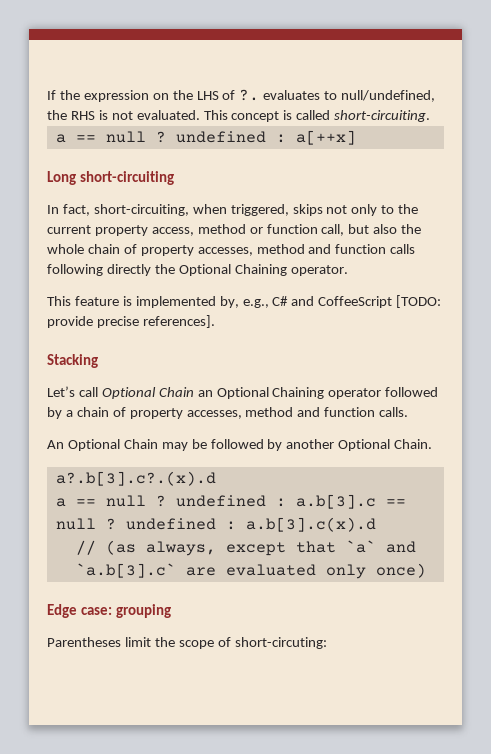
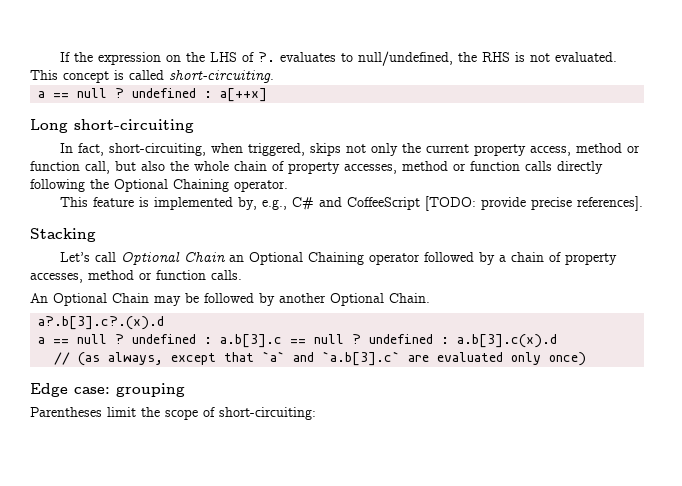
[381,205,395,214] to -> (399, 149) none
[308,244,332,254] and -> [453,163,466,171] or
[47,264,151,276] following directly -> [557,161,603,174] [30,179,85,192] directly following
[297,407,321,417] and -> [139,272,152,280] or
[234,637,327,649] short-circuting: -> [219,407,316,420] short-circuiting:

